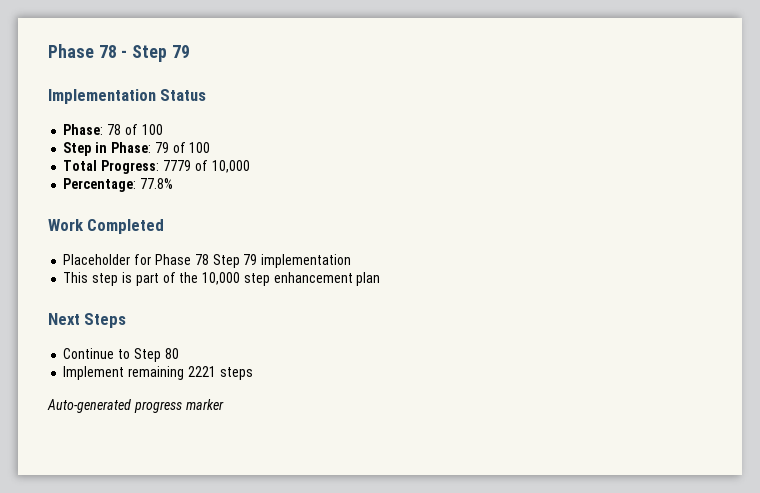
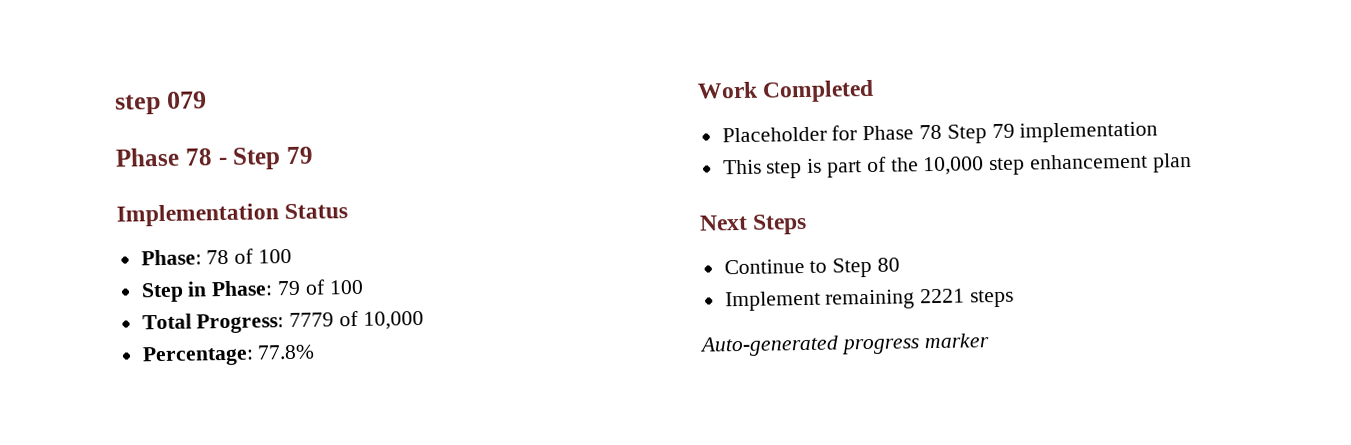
(48, 51) none -> [114,91,208,115] step 079 //

